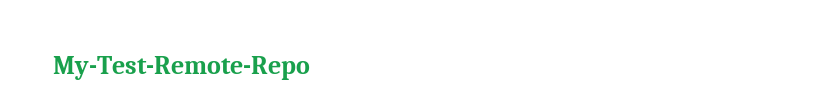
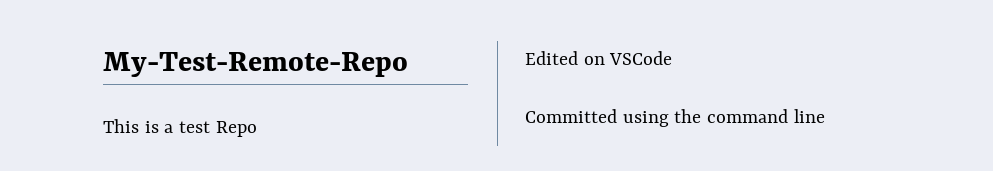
(310, 68) none -> [103,119,257,137] [525,51,673,65] [525,109,825,127] // This is a test Repo // Edited on VSCode // Committed using the command line

